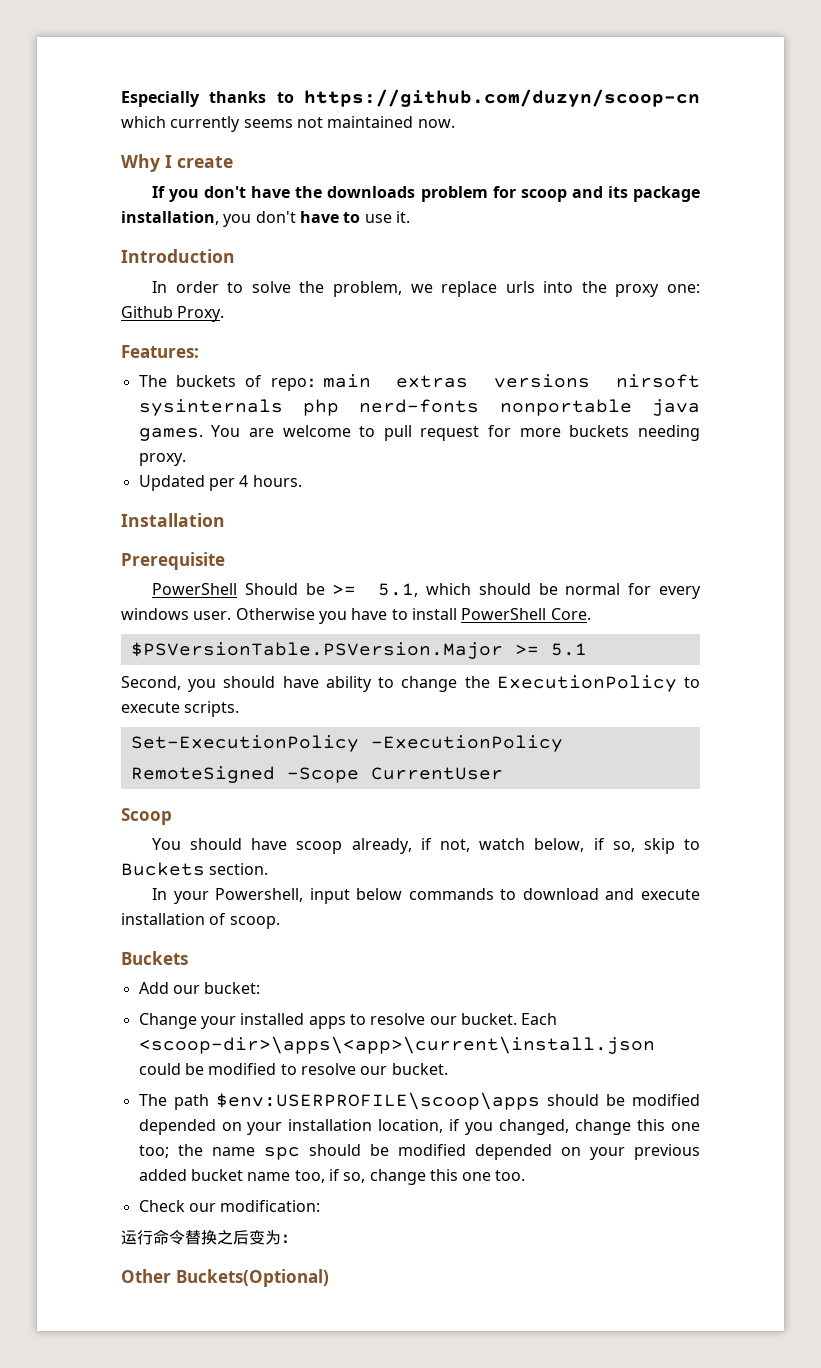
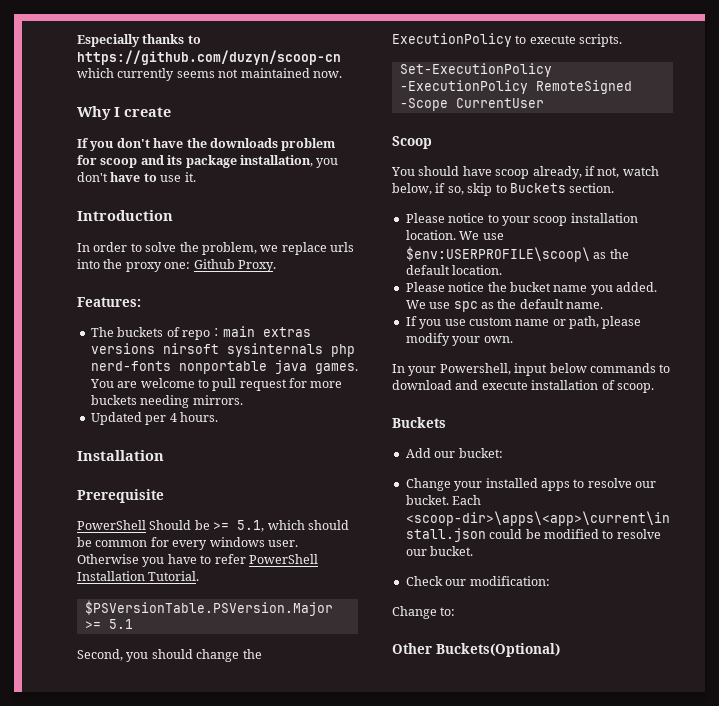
[138,453,186,466] proxy. -> [192,395,243,405] mirrors.
[565,583,621,595] normal -> [95,540,148,547] common
[411,608,591,620] install PowerShell Core. -> [214,554,318,564] [77,571,200,581] refer PowerShell Installation Tutorial.
[282,676,395,692] have ability to -> (193, 654) none
(269, 869) none -> [405,213,638,226] [405,230,504,240] [405,246,629,262] [405,265,503,275] [405,282,657,295] [405,299,603,312] [405,316,642,329] [405,333,513,346] // Please notice to your scoop installation location. We use $env:USERPROFILE\scoop\ as the default location. // Please notice the bucket name you added. We use spc as the default name. // If you use custom name or path, please modify your own.
[138,1092,700,1110] [138,1119,701,1135] [138,1144,700,1160] [138,1169,526,1185] [138,1200,321,1212] [121,1229,297,1245] The path $env:USERPROFILE\scoop\apps should be modified depended on your installation location, if you changed, change this one too; the name spc should be modified depended on your previous added bucket name too, if so, change this one too. // Check our modification: // 运行命令替换之后变为： -> [405,576,550,586] [392,606,456,619] Check our modification: // Change to:

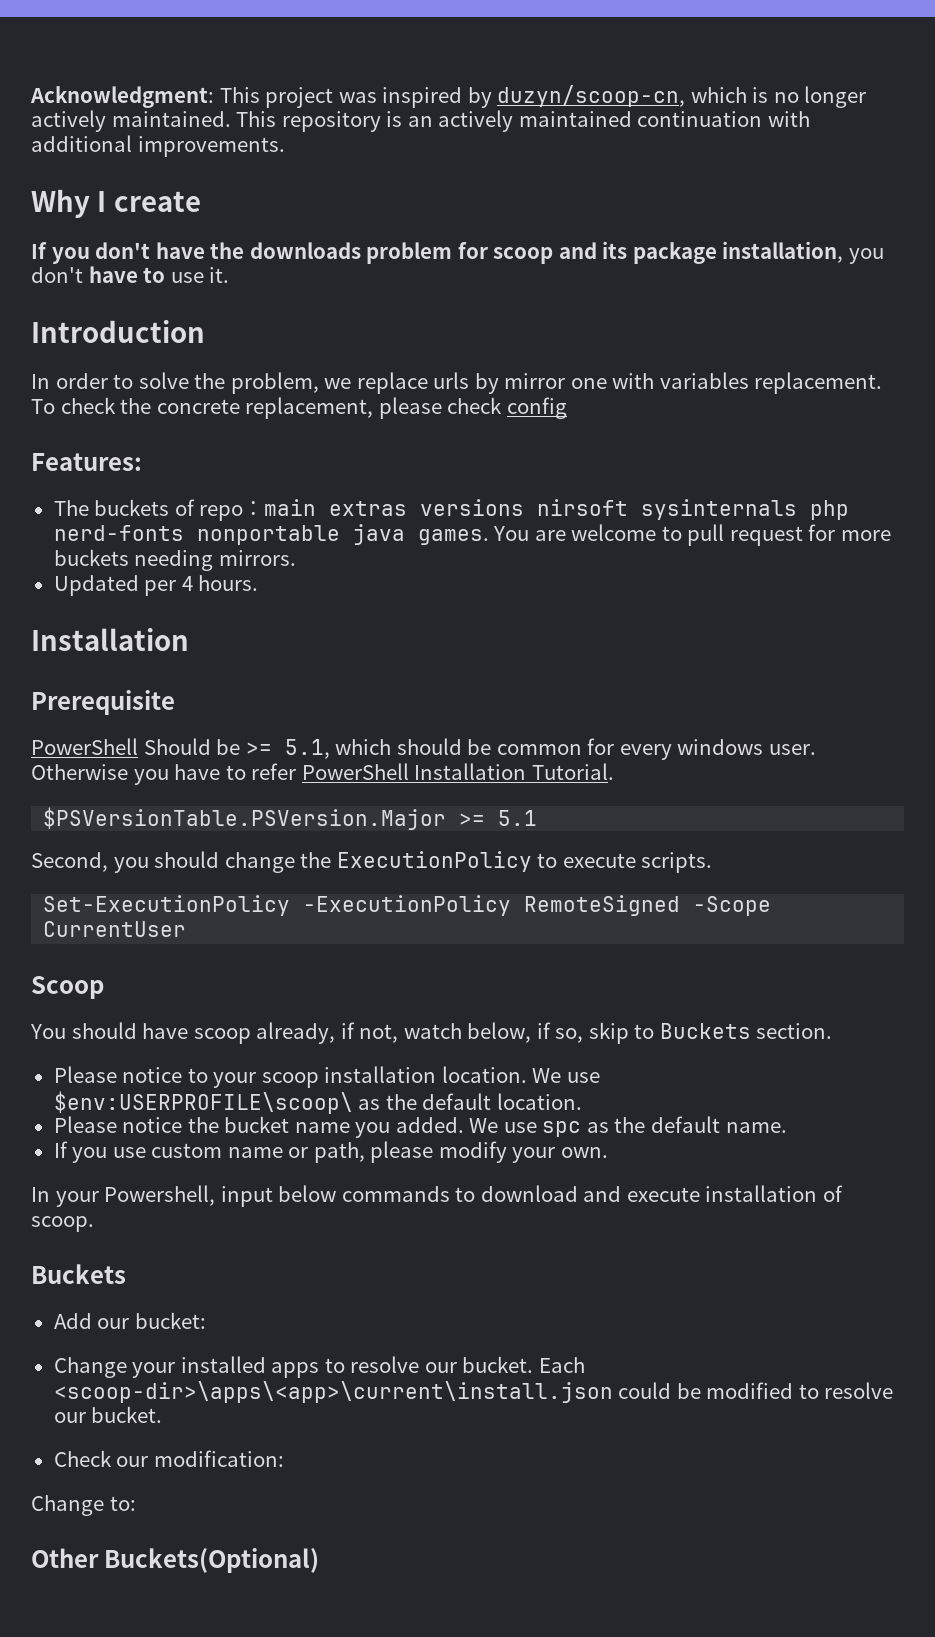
[77,34,201,47] [77,50,341,65] [77,68,342,81] Especially thanks to https://github.com/duzyn/scoop-cn which currently seems not maintained now. -> [30,85,867,108] [31,110,810,132] [31,135,285,157] Acknowledgment: This project was inspired by duzyn/scoop-cn, which is no longer actively maintained. This repository is an actively maintained continuation with additional improvements.
[77,259,276,272] into the proxy one: Github Proxy. -> [474,372,883,394] [31,397,567,419] by mirror one with variables replacement. To check the concrete replacement, please check config

